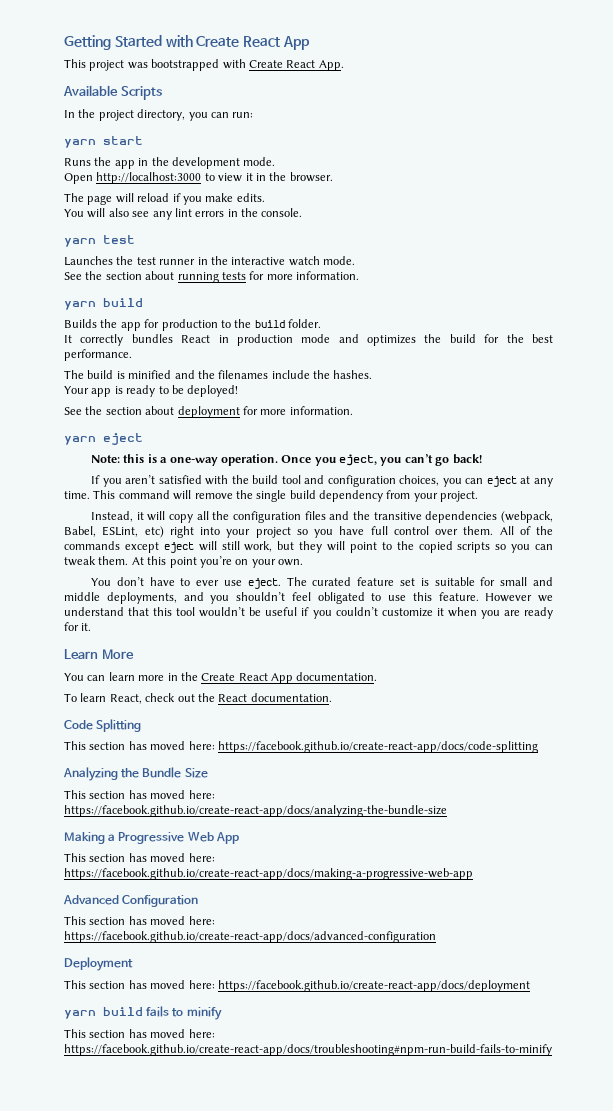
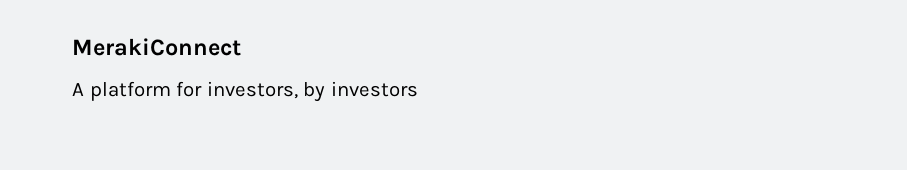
[64,35,310,50] [64,59,344,71] [63,85,162,100] [64,109,254,121] [64,136,143,148] [64,157,276,169] [64,172,333,184] [64,193,265,205] [64,208,303,220] [64,235,135,247] [64,256,355,266] [64,271,359,283] [64,298,143,310] [64,319,321,331] [64,334,553,346] [64,349,132,361] [64,370,373,379] [64,385,239,397] [64,406,353,418] [64,433,143,445] [91,454,482,466] [91,475,553,487] [64,490,479,502] [91,511,554,523] [64,526,553,538] [64,541,553,553] [64,556,303,568] [91,577,553,589] [64,592,553,604] [64,607,553,619] [64,622,92,631] [64,649,134,659] [64,672,378,684] [64,693,332,704] [64,719,142,732] [64,741,538,753] [63,767,208,781] [64,790,215,799] [64,805,447,817] [64,832,239,844] [64,853,215,862] [64,868,473,880] [63,895,199,907] [64,916,215,925] [64,931,436,943] [64,957,133,971] [64,980,530,992] [64,1006,222,1020] [64,1029,215,1038] [64,1044,552,1056] Getting Started with Create React App // This project was bootstrapped with Create React App. // Available Scripts // In the project directory, you can run: // yarn start // Runs the app in the development mode. // Open http://localhost:3000 to view it in the browser. // The page will reload if you make edits. // You will also see any lint errors in the console. // yarn test // Launches the test runner in the interactive watch mode. // See the section about running tests for more information. // yarn build // Builds the app for production to the build folder. // It correctly bundles React in production mode and optimizes the build for the best performance. // The build is minified and the filenames include the hashes. // Your app is ready to be deployed! // See the section about deployment for more information. // yarn eject // Note: this is a one-way operation. Once you eject, you can’t go back! // If you aren’t satisfied with the build tool and configuration choices, you can eject at any time. This command will remove the single build dependency from your project. // Instead, it will copy all the configuration files and the transitive dependencies (webpack, Babel, ESLint, etc) right into your project so you have full control over them. All of the commands except eject will still work, but they will point to the copied scripts so you can tweak them. At this point you’re on your own. // You don’t have to ever use eject. The curated feature set is suitable for small and middle deployments, and you shouldn’t feel obligated to use this feature. However we understand that this tool wouldn’t be useful if you couldn’t customize it when you are ready for it. // Learn More // You can learn more in the Create React App documentation. // To learn React, check out the React documentation. // Code Splitting // This section has moved here: https://facebook.github.io/create-react-app/docs/code-splitting // Analyzing the Bundle Size // This section has moved here: https://facebook.github.io/create-react-app/docs/analyzing-the-bundle-size // Making a Progressive Web App // This section has moved here: https://facebook.github.io/create-react-app/docs/making-a-progressive-web-app // Advanced Configuration // This section has moved here: https://facebook.github.io/create-react-app/docs/advanced-configuration // Deployment // This section has moved here: https://facebook.github.io/create-react-app/docs/deployment // yarn build fails to minify // This section has moved here: https://facebook.github.io/create-react-app/docs/troubleshooting#npm-run-build-fails-to-minify -> [72,38,241,56] [72,81,418,102] MerakiConnect // A platform for investors, by investors

